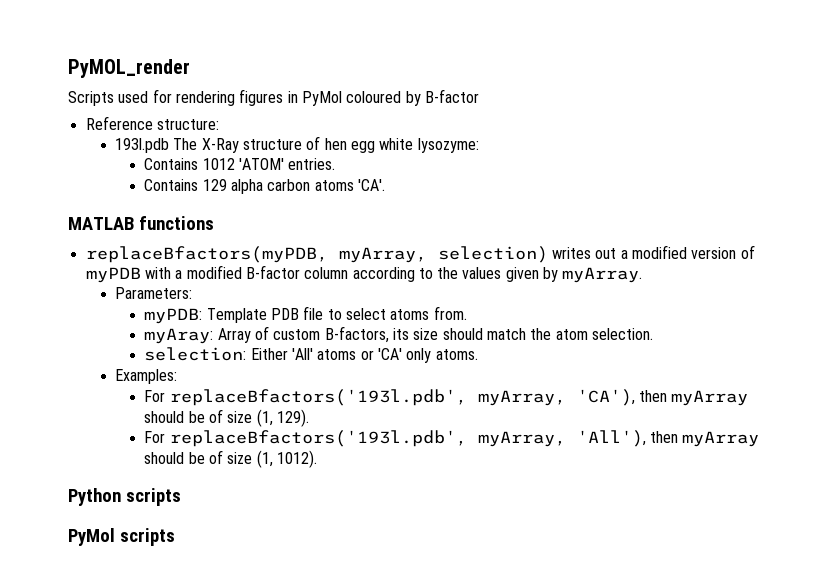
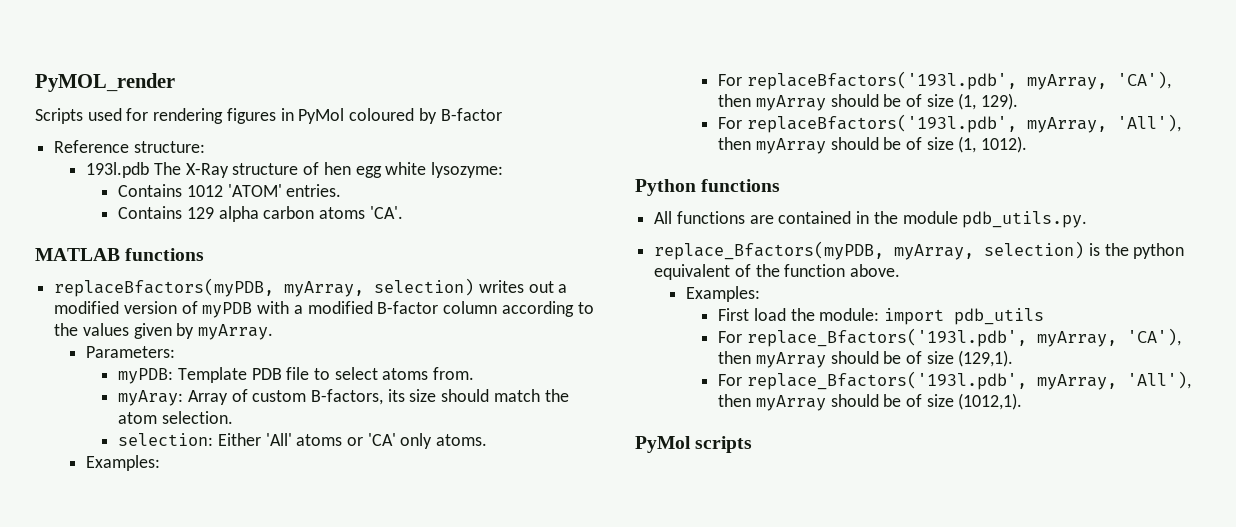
[125,488,181,506] scripts -> [701,179,781,192] [654,211,1088,228] [654,241,1185,260] [654,264,901,280] [686,286,761,302] [718,308,1045,325] [718,328,1181,347] [718,350,1014,368] [718,371,1191,390] [718,393,1023,411] functions // All functions are contained in the module pdb_utils.py. // replace_Bfactors(myPDB, myArray, selection) is the python equivalent of the function above. // Examples: // First load the module: import pdb_utils // For replace_Bfactors('193l.pdb', myArray, 'CA'), then myArray should be of size (129,1). // For replace_Bfactors('193l.pdb', myArray, 'All'), then myArray should be of size (1012,1).

